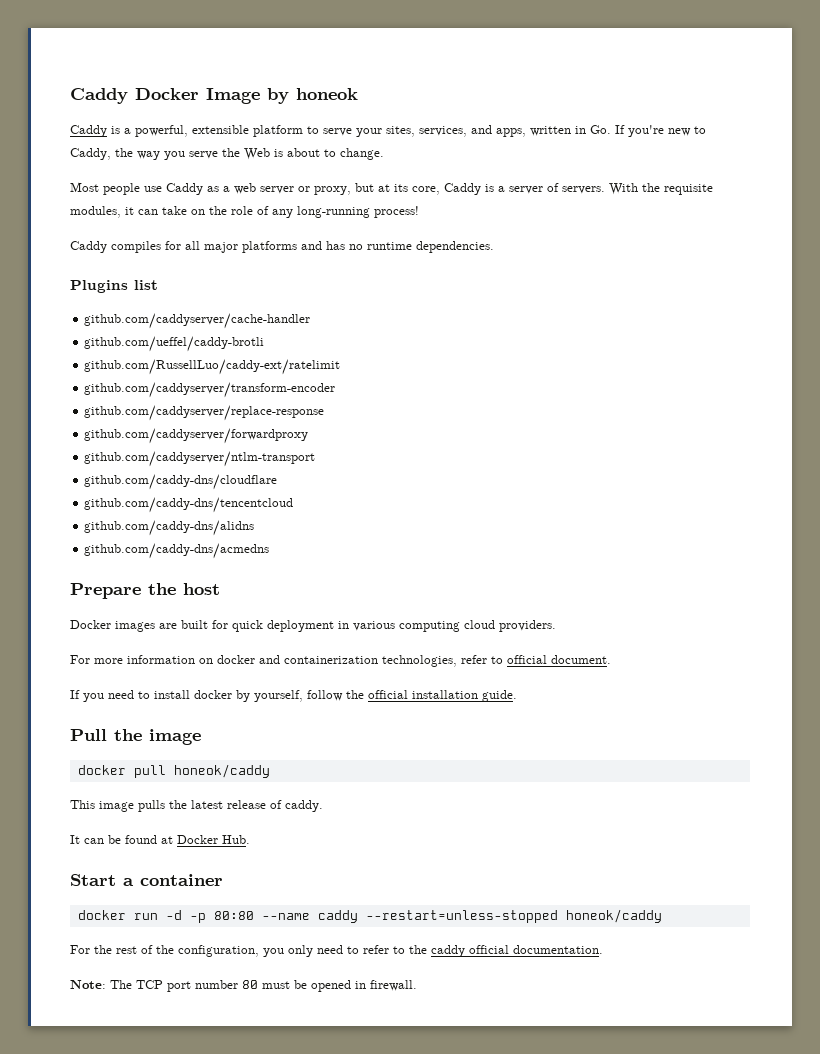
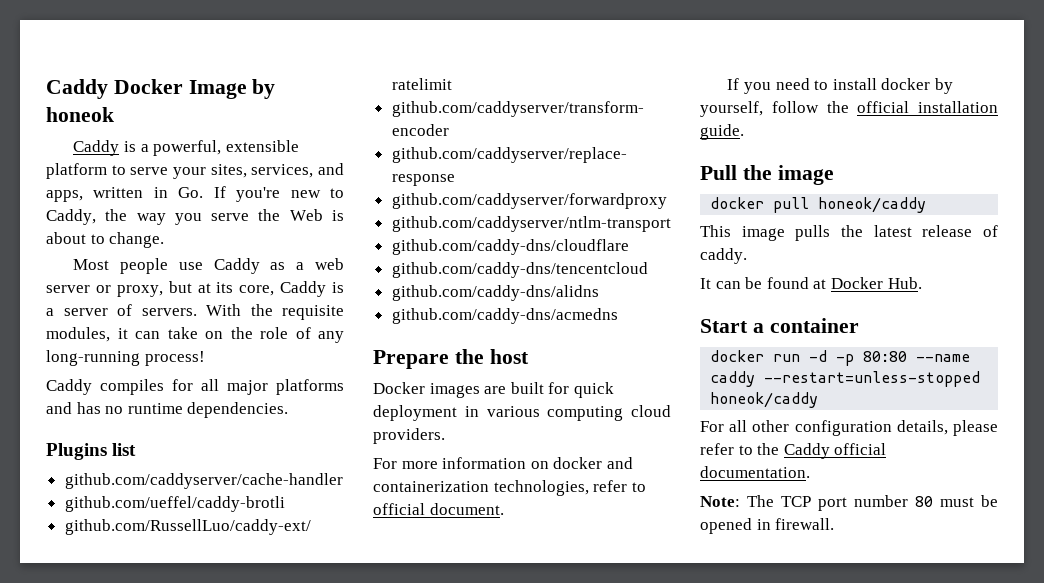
[94,945,359,957] the rest of the configuration, you only need to -> [729,420,998,436] all other configuration details, please
[431,945,465,957] caddy -> [783,443,830,459] Caddy

